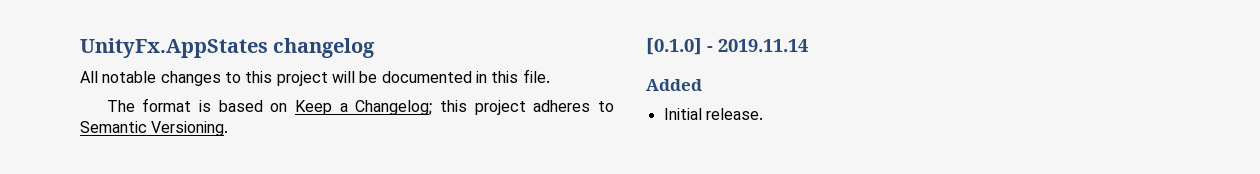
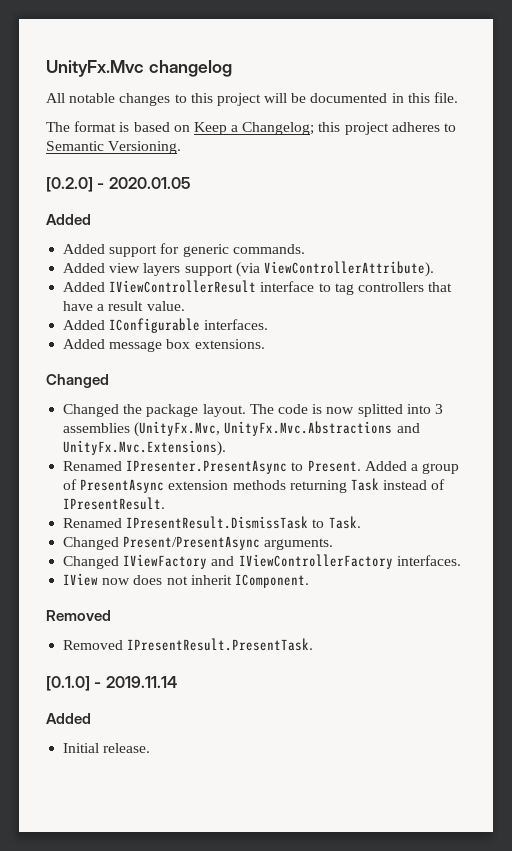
[80,38,268,58] UnityFx.AppStates -> [46,60,144,77] UnityFx.Mvc
(229, 128) none -> [46,177,190,192] [46,214,91,225] [63,243,305,257] [63,261,434,277] [63,280,453,295] [63,301,185,311] [63,318,269,333] [63,339,265,352] [46,374,109,388] [63,404,443,417] [63,421,420,437] [63,440,227,456] [63,460,460,474] [63,478,446,493] [63,497,166,510] [63,516,361,529] [63,536,334,550] [63,554,461,569] [63,573,309,588] [46,610,111,621] [63,638,314,651] // [0.2.0] - 2020.01.05 // Added // Added support for generic commands. // Added view layers support (via ViewControllerAttribute). // Added IViewControllerResult interface to tag controllers that have a result value. // Added IConfigurable interfaces. // Added message box extensions. // Changed // Changed the package layout. The code is now splitted into 3 assemblies (UnityFx.Mvc, UnityFx.Mvc.Abstractions and UnityFx.Mvc.Extensions). // Renamed IPresenter.PresentAsync to Present. Added a group of PresentAsync extension methods returning Task instead of IPresentResult. // Renamed IPresentResult.DismissTask to Task. // Changed Present/PresentAsync arguments. // Changed IViewFactory and IViewControllerFactory interfaces. // IView now does not inherit IComponent. // Removed // Removed IPresentResult.PresentTask.

